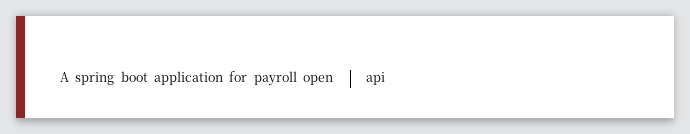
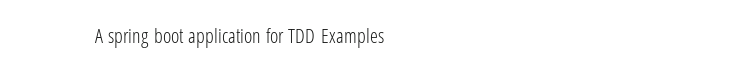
[253,71,385,86] payroll open api -> [288,28,384,48] TDD Examples

